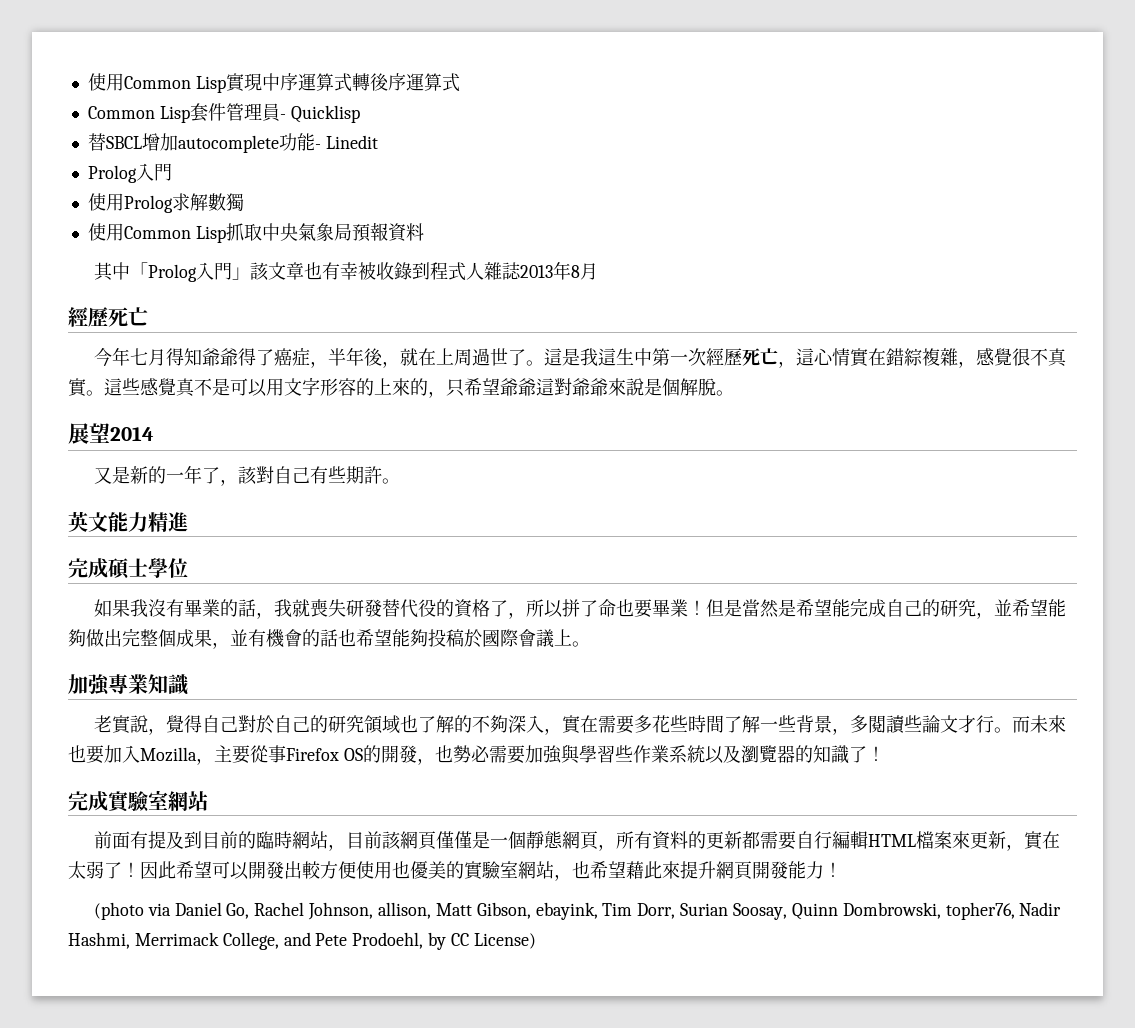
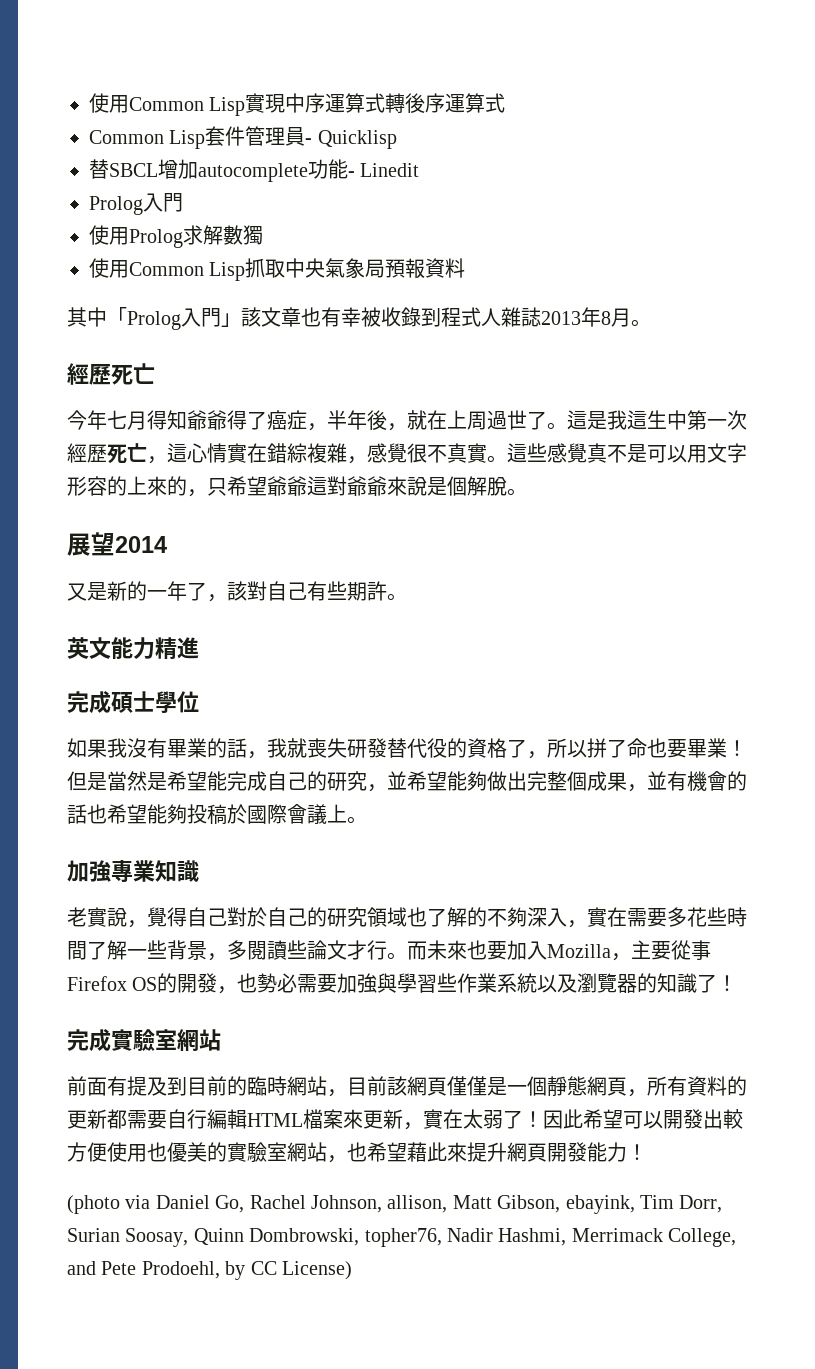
(598, 271) none -> [631,319,651,327] 。

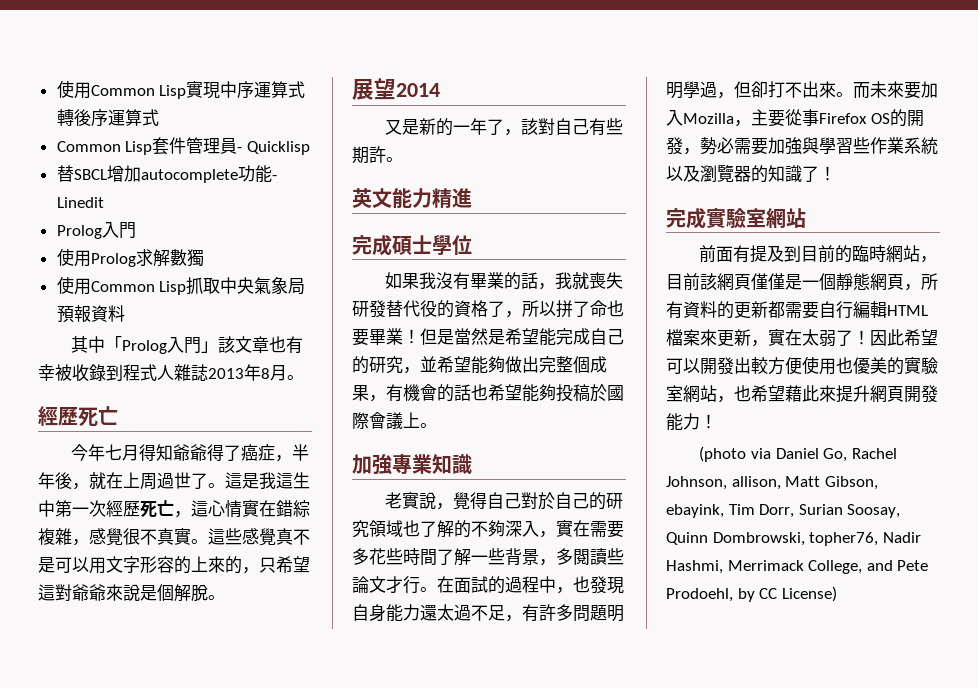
[267,476,307,496] 爺爺 -> (310, 564) none
[647,771,667,790] 並 -> (386, 398) none
[407,940,487,960] 而未來也 -> [437,576,624,594] [352,604,624,622] [666,81,904,99] 在面試的過程中，也發現自身能力還太過不足，有許多問題明明學過，但卻打不出來。而未來
[237,973,258,993] 也 -> (700, 151) none

